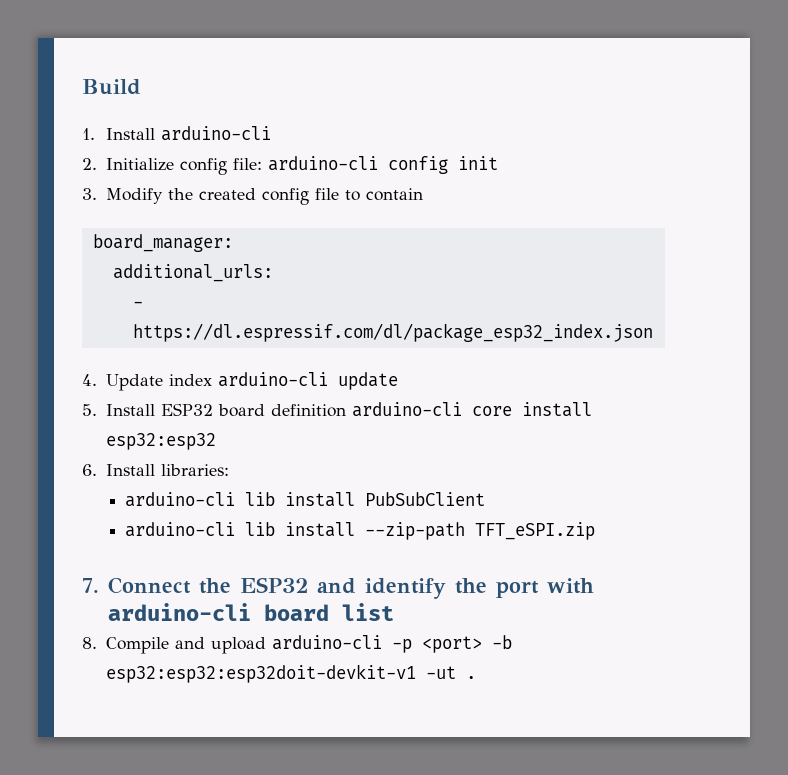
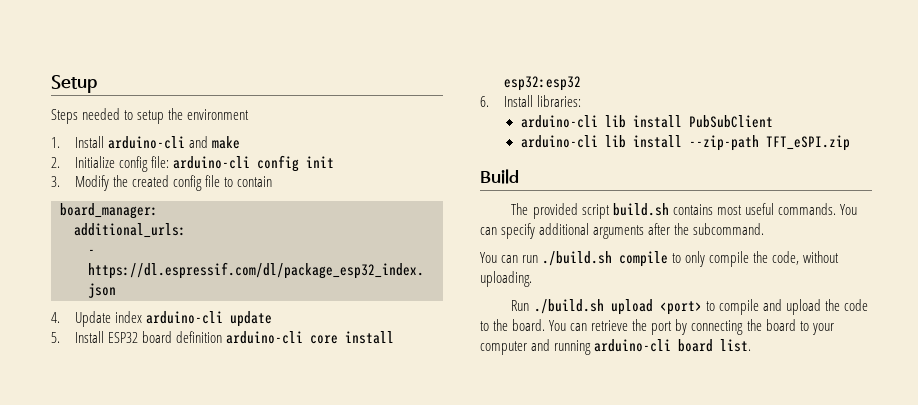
[82,79,141,95] Build -> [51,75,97,93] [51,108,250,124] Setup // Steps needed to setup the environment
(272, 133) none -> [189,136,241,149] and make
[82,577,594,599] [107,603,394,621] [82,635,513,654] [106,664,477,683] 7. Connect the ESP32 and identify the port with arduino-cli board list // 8. Compile and upload arduino-cli -p <port> -b esp32:esp32:esp32doit-devkit-v1 -ut . -> [480,169,519,184] [511,203,857,219] [480,223,765,239] [480,251,840,267] [480,271,532,287] [511,299,868,315] [480,319,834,335] [480,339,752,355] Build // The provided script build.sh contains most useful commands. You can specify additional arguments after the subcommand. // You can run ./build.sh compile to only compile the code, without uploading. // Run ./build.sh upload <port> to compile and upload the code to the board. You can retrieve the port by connecting the board to your computer and running arduino-cli board list.

